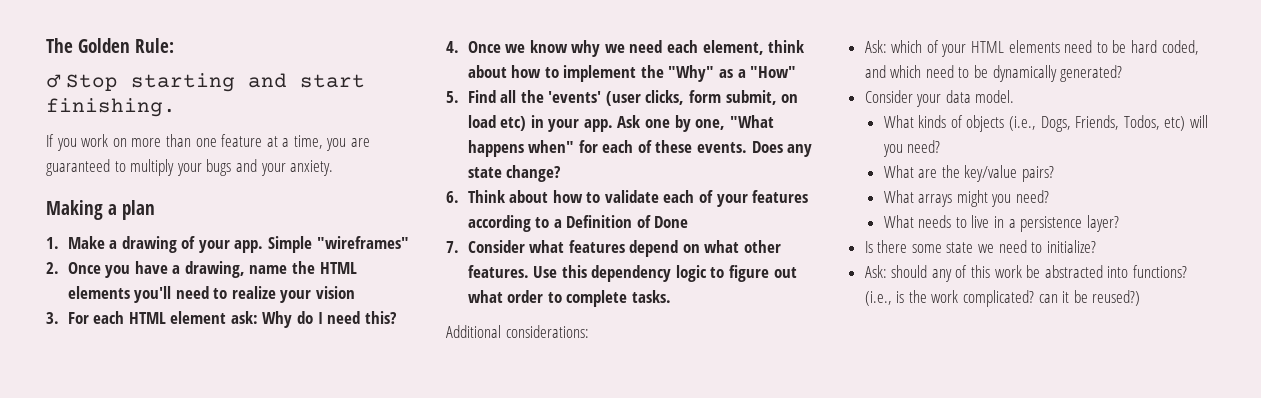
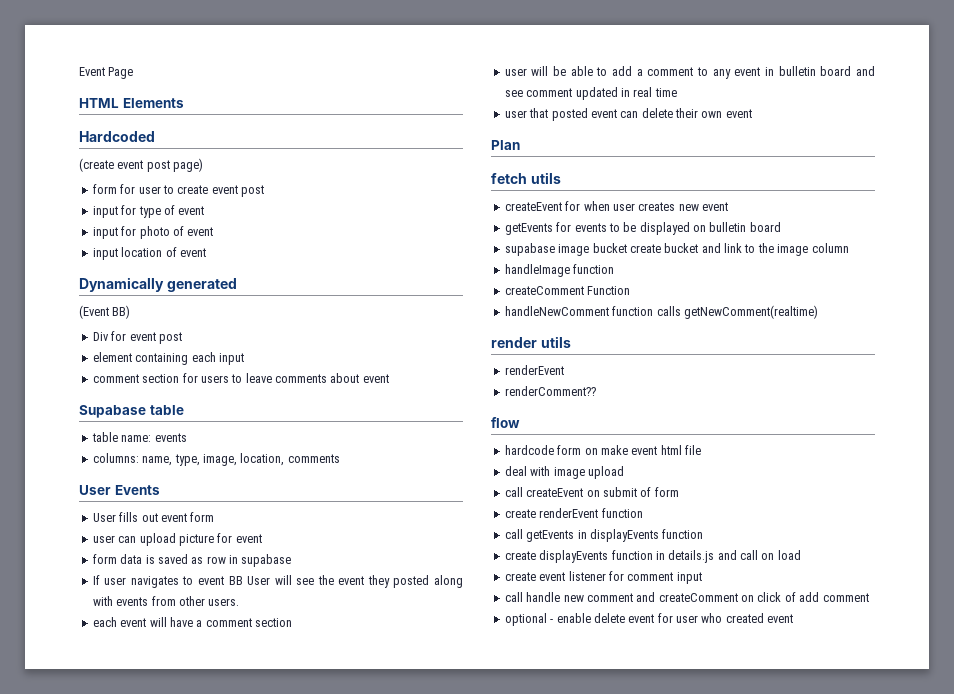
[46,38,174,53] [46,73,365,92] [46,98,176,117] [46,134,371,151] [46,159,334,176] [46,200,155,220] [46,236,409,253] [46,261,357,278] [67,286,356,303] [46,311,397,328] [446,40,805,57] [467,65,797,82] [446,90,799,106] [467,115,774,132] [467,140,813,157] [467,165,562,182] [446,190,809,207] [467,215,689,232] [446,240,782,257] [467,265,797,282] [467,290,671,307] [446,325,589,338] [864,40,1199,57] [864,65,1123,82] [864,90,1015,107] [883,115,1208,132] [882,140,941,157] [883,165,1055,182] [883,190,1050,207] [883,215,1119,232] [864,240,1096,253] [864,265,1188,282] [864,290,1141,307] The Golden Rule: // ♂ Stop starting and start finishing. // If you work on more than one feature at a time, you are guaranteed to multiply your bugs and your anxiety. // Making a plan // 1. Make a drawing of your app. Simple "wireframes" // 2. Once you have a drawing, name the HTML elements you'll need to realize your vision // 3. For each HTML element ask: Why do I need this? // 4. Once we know why we need each element, think about how to implement the "Why" as a "How" // 5. Find all the 'events' (user clicks, form submit, on load etc) in your app. Ask one by one, "What happens when" for each of these events. Does any state change? // 6. Think about how to validate each of your features according to a Definition of Done // 7. Consider what features depend on what other features. Use this dependency logic to figure out what order to complete tasks. // Additional considerations: // Ask: which of your HTML elements need to be hard coded, and which need to be dynamically generated? // Consider your data model. // What kinds of objects (i.e., Dogs, Friends, Todos, etc) will you need? // What are the key/value pairs? // What arrays might you need? // What needs to live in a persistence layer? // Is there some state we need to initialize? // Ask: should any of this work be abstracted into functions? (i.e., is the work complicated? can it be reused?) -> [79,67,134,79] [79,98,184,108] [79,131,155,142] [79,158,204,172] [92,184,264,197] [92,205,205,218] [92,226,214,239] [92,247,206,260] [79,277,237,292] [79,305,131,319] [92,331,182,344] [92,352,244,365] [92,373,389,383] [79,405,184,418] [91,432,187,442] [92,453,340,466] [79,485,160,495] [92,512,215,522] [92,533,262,546] [92,554,292,567] [92,575,464,588] [92,596,240,606] [92,617,292,627] [504,66,875,79] [504,87,677,100] [504,108,752,121] [491,140,520,150] [491,172,561,184] [504,201,728,211] [504,222,781,235] [504,243,849,256] [504,264,615,277] [504,286,631,295] [504,305,818,319] [491,336,571,348] [504,365,564,375] [504,386,596,396] [491,417,520,428] [504,445,701,455] [504,466,624,479] [504,487,679,497] [504,508,643,518] [504,529,704,542] [504,550,801,563] [504,571,702,584] [504,592,869,602] [504,613,794,626] Event Page // HTML Elements // Hardcoded // (create event post page) // form for user to create event post // input for type of event // input for photo of event // input location of event // Dynamically generated // (Event BB) // Div for event post // element containing each input // comment section for users to leave comments about event // Supabase table // table name: events // columns: name, type, image, location, comments // User Events // User fills out event form // user can upload picture for event // form data is saved as row in supabase // If user navigates to event BB User will see the event they posted along with events from other users. // each event will have a comment section // user will be able to add a comment to any event in bulletin board and see comment updated in real time // user that posted event can delete their own event // Plan // fetch utils // createEvent for when user creates new event // getEvents for events to be displayed on bulletin board // supabase image bucket create bucket and link to the image column // handleImage function // createComment Function // handleNewComment function calls getNewComment(realtime) // render utils // renderEvent // renderComment?? // flow // hardcode form on make event html file // deal with image upload // call createEvent on submit of form // create renderEvent function // call getEvents in displayEvents function // create displayEvents function in details.js and call on load // create event listener for comment input // call handle new comment and createComment on click of add comment // optional - enable delete event for user who created event

